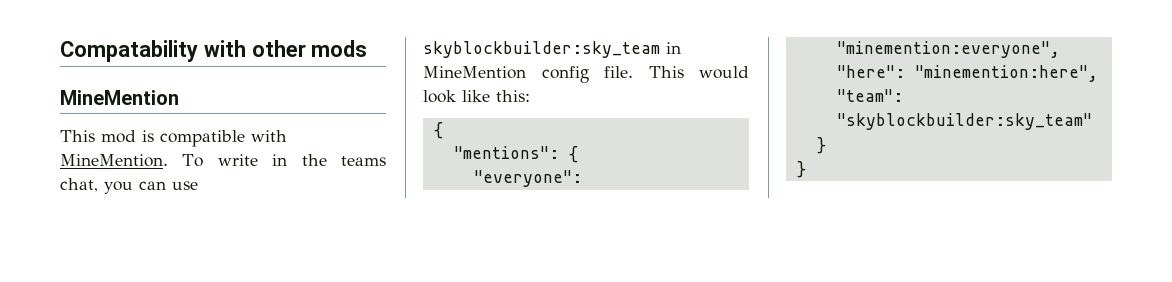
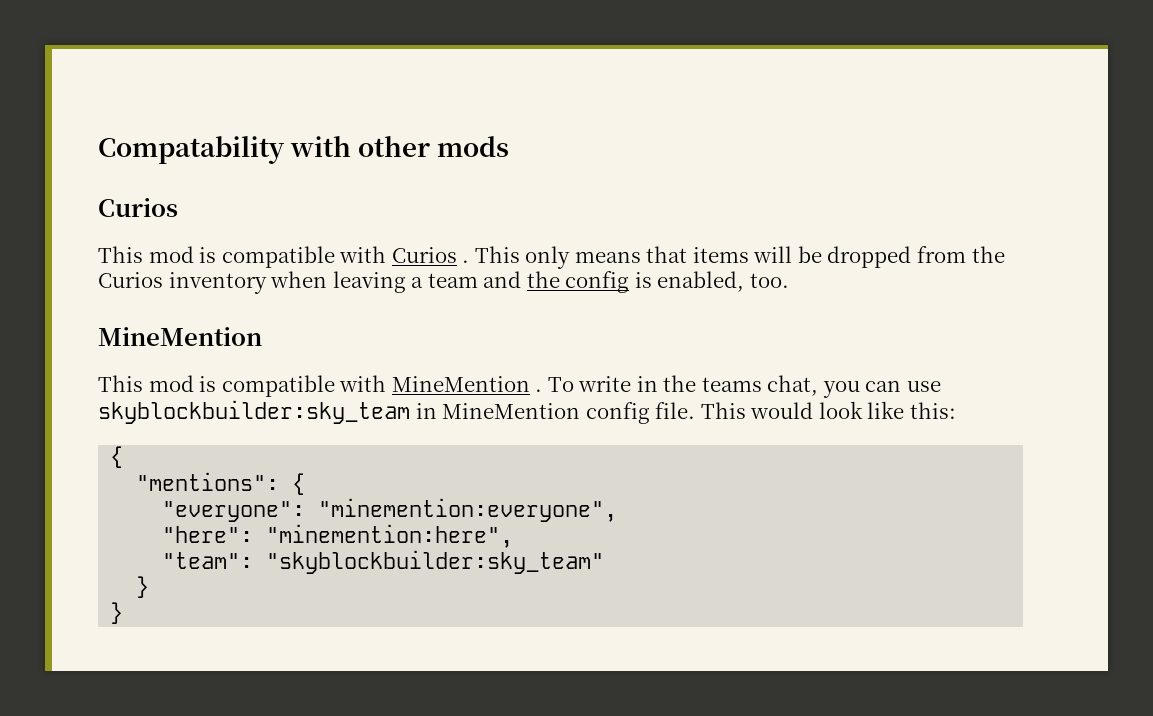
(368, 48) none -> [98,198,178,217] [98,246,1005,269] [98,271,789,294] // Curios // This mod is compatible with Curios . This only means that items will be dropped from the Curios inventory when leaving a team and the config is enabled, too.
[60,154,168,167] MineMention. -> [391,376,543,392] MineMention .

